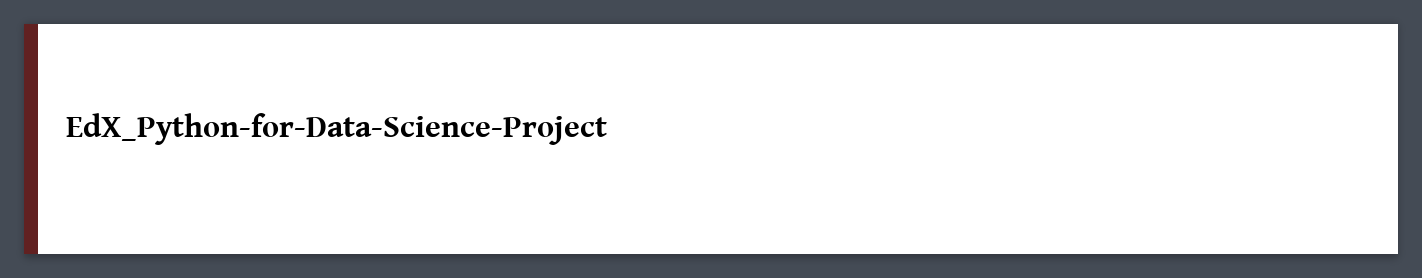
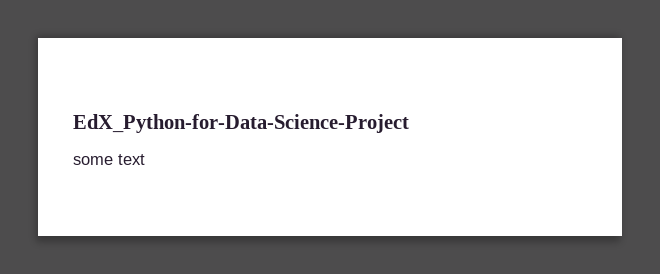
(607, 129) none -> [73,154,145,165] // some text

